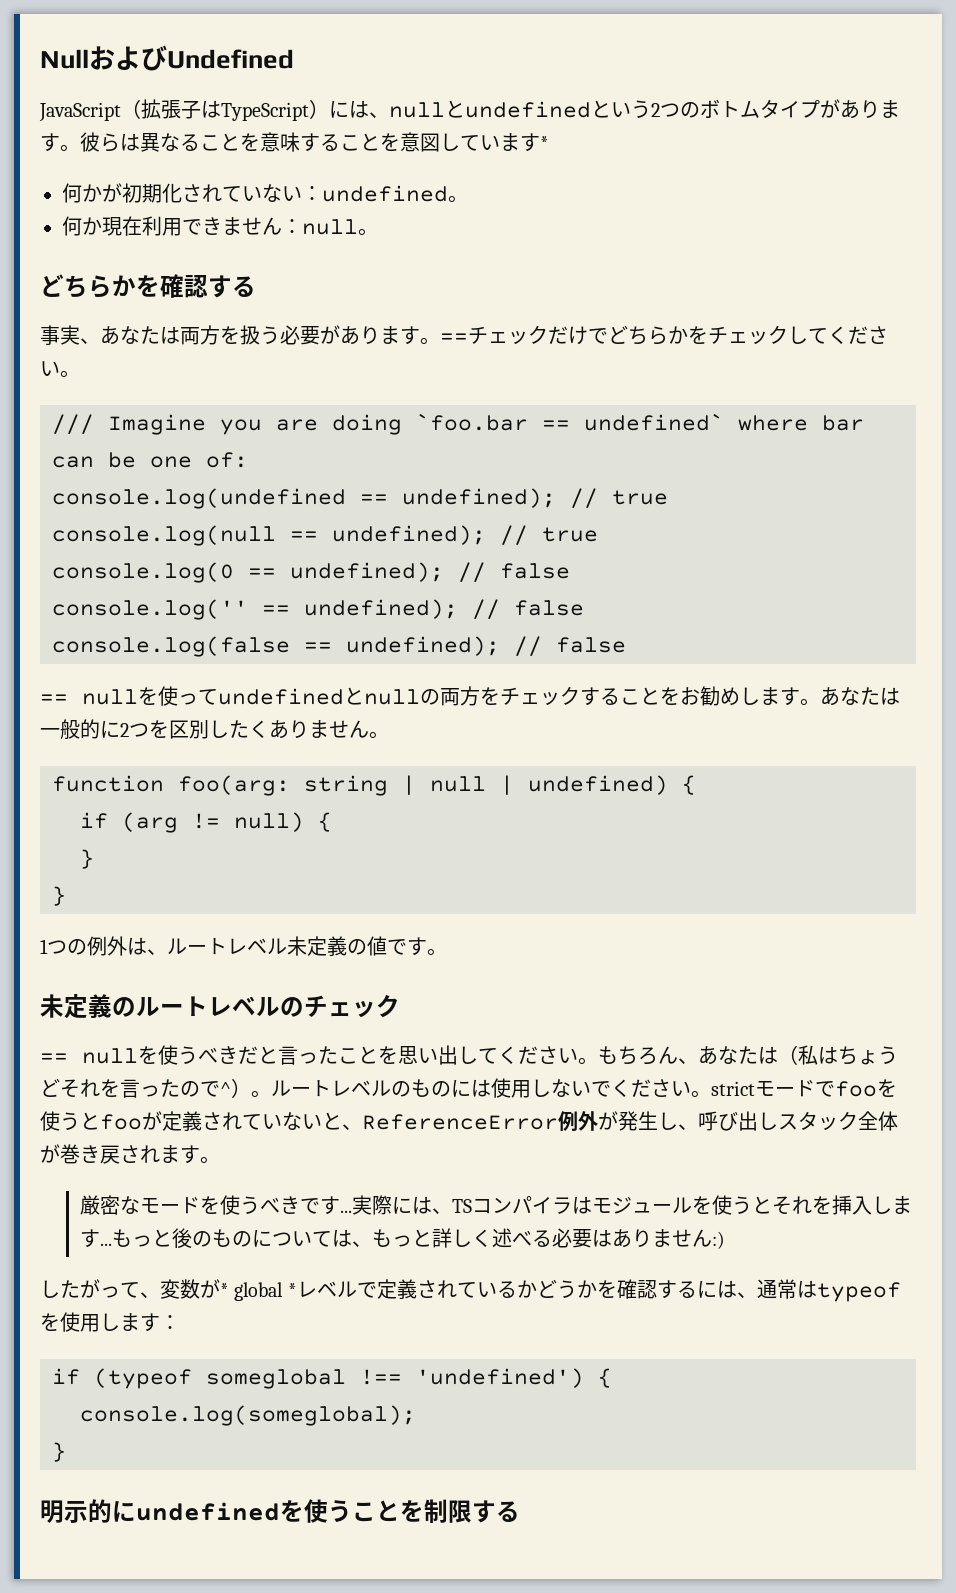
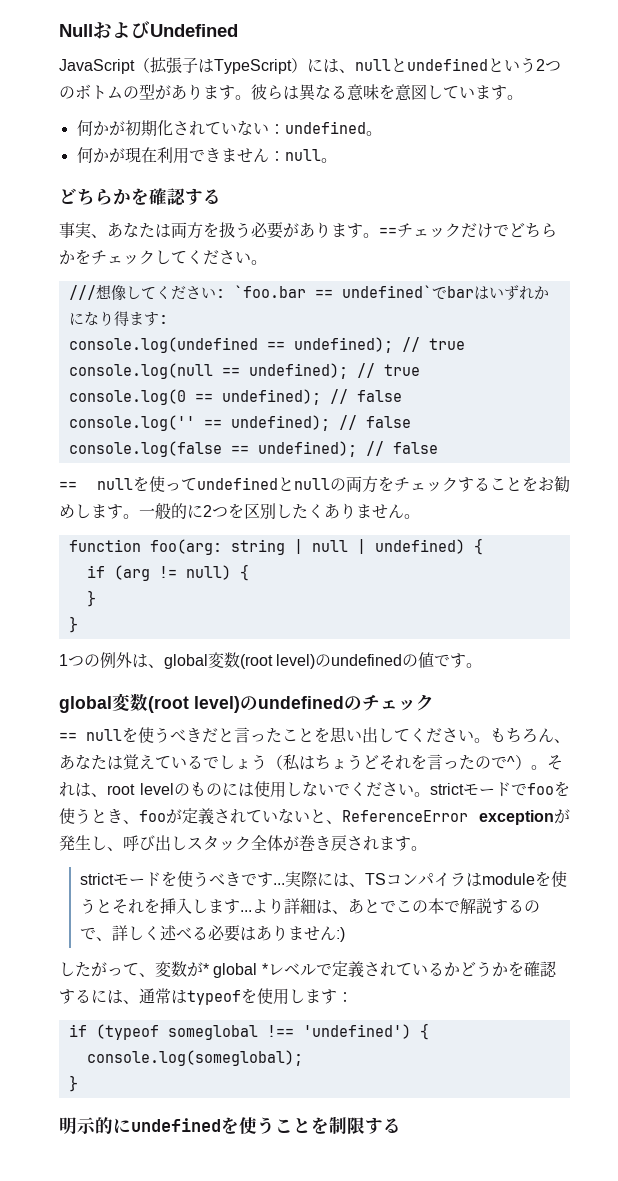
[760,99,820,118] タイプ -> [123,84,155,100] の型
[200,132,380,152] ことを意味すること -> [347,84,379,101] 意味
[540,136,549,150] * -> [507,95,523,100] 。
(102, 226) none -> [108,148,125,163] が
[108,414,864,435] [52,452,248,468] Imagine you are doing `foo.bar == undefined` where bar can be one of: -> [95,284,549,301] [68,311,168,326] 想像してください: `foo.bar == undefined`でbarはいずれかになり得ます:
[820,687,900,706] あなたは -> (139, 516) none
[167,936,447,956] [40,994,280,1019] ルートレベル未定義の値です。 // 未定義のルートレベル -> [164,652,483,669] [59,693,344,713] global変数(root level)のundefinedの値です。 // global変数(root level)のundefined
(778, 1055) none -> [123,754,267,770] 覚えているでしょう
[271,1080,391,1097] ルートレベル -> [547,755,563,770] [59,782,174,797] それは、root level
(100, 1121) none -> [107,809,139,824] き、
[558,1111,598,1131] 例外 -> [479,810,554,825] exception
[79,1195,140,1215] 厳密な -> [80,873,115,885] strict
[591,1197,692,1214] モジュール -> [482,873,536,885] module
[111,1228,432,1248] もっと後のものについては、もっと -> [252,898,541,914] [80,927,113,941] より詳細は、あとでこの本で解説するので、

